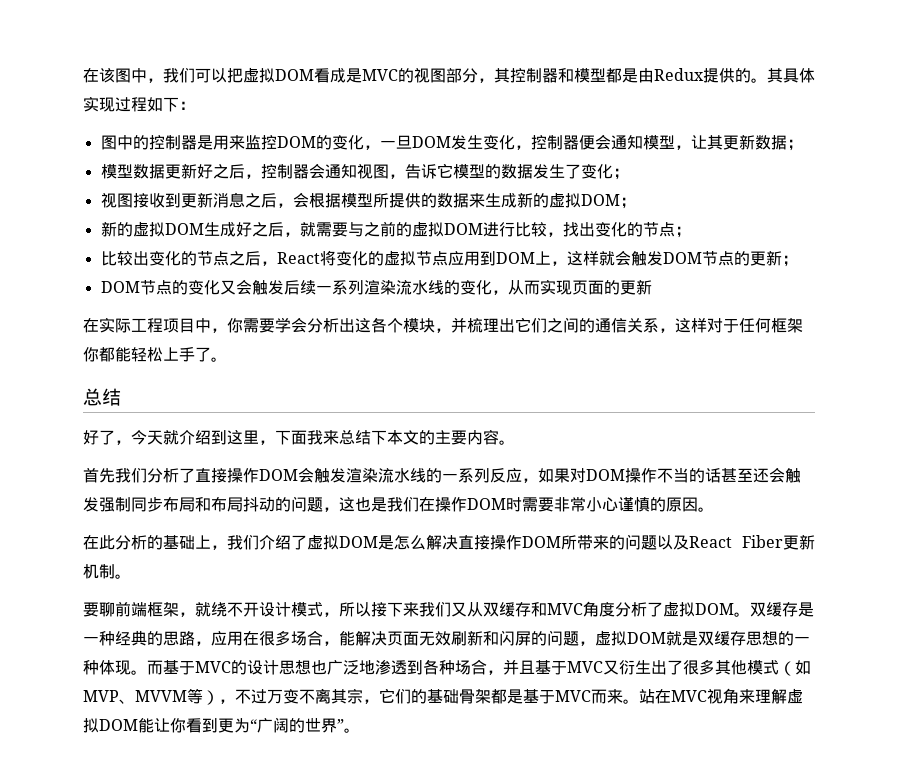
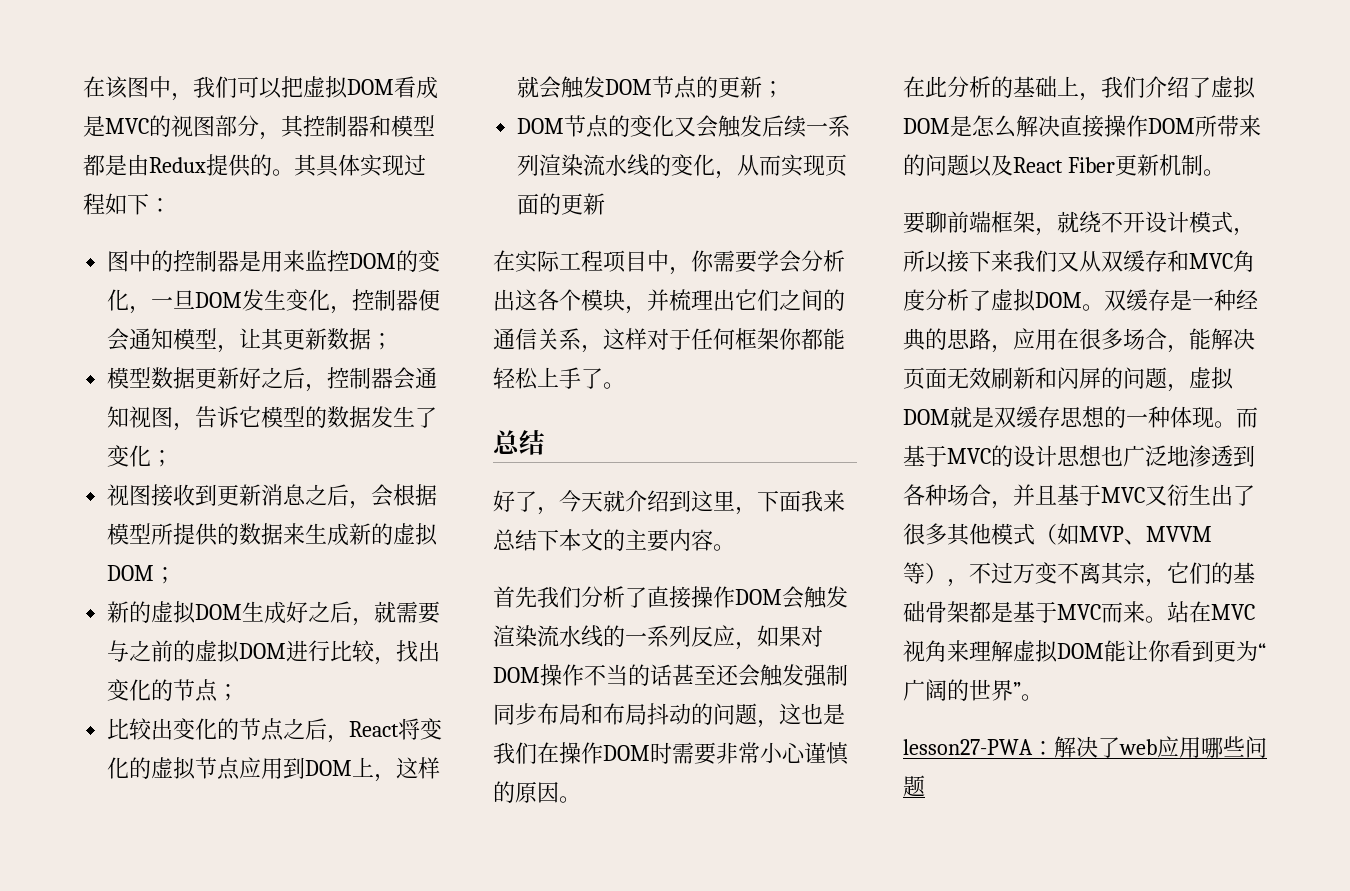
(360, 730) none -> [903,736,1267,758] [903,775,925,797] // lesson27-PWA：解决了web应用哪些问题

